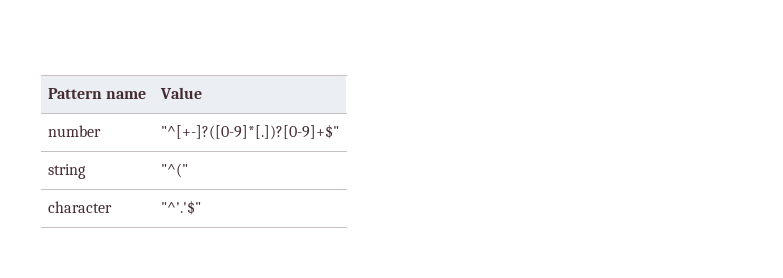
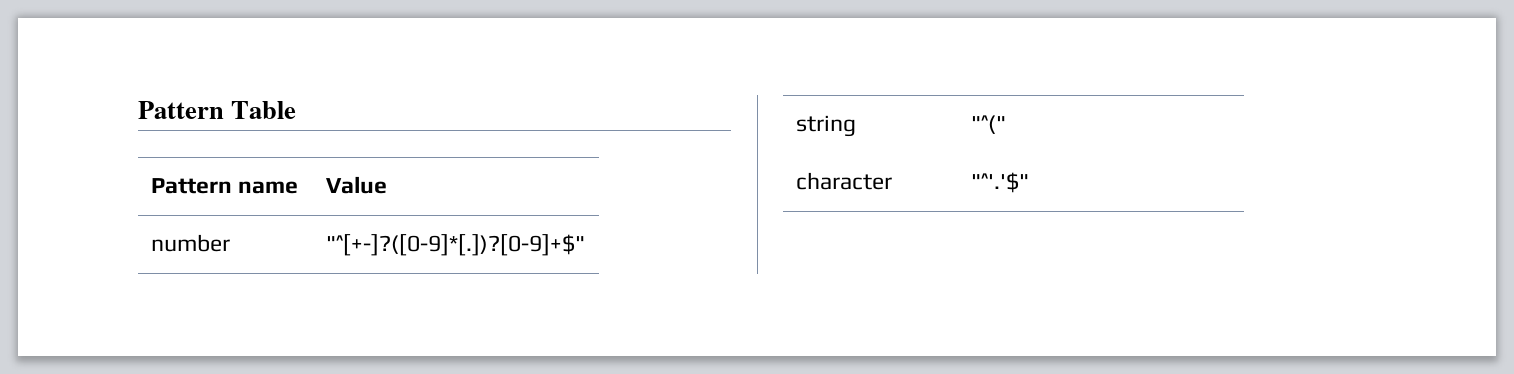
[47,88,102,99] Pattern -> [138,101,297,119] [150,178,232,194] Pattern Table // Pattern

